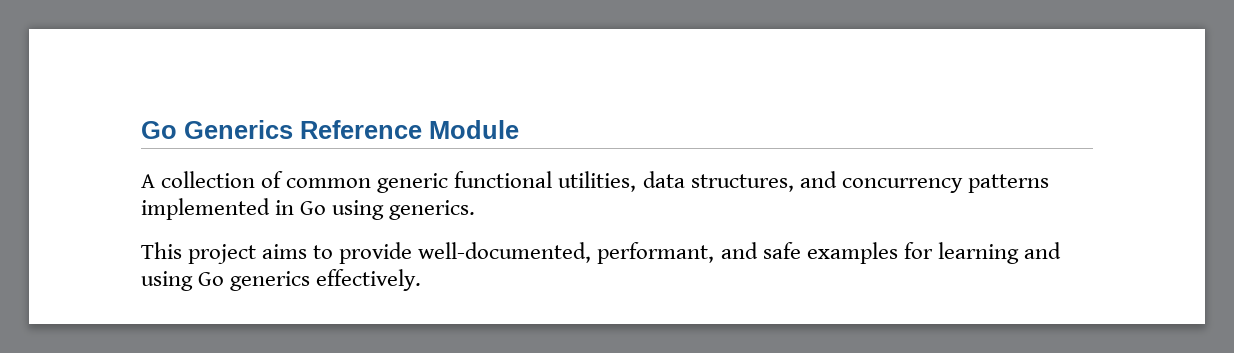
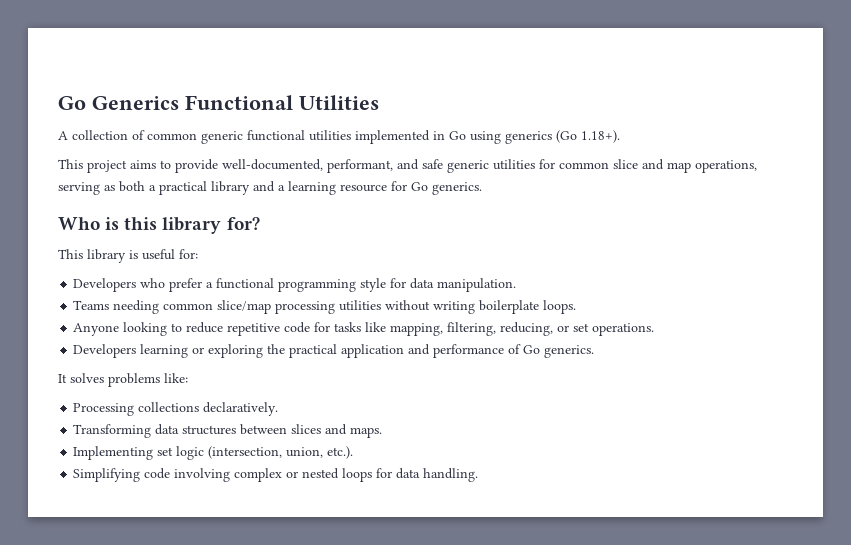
[300,120,519,139] Reference Module -> [185,95,379,110] Functional Utilities
[558,171,1049,193] utilities, data structures, and concurrency patterns -> [309,130,351,141] utilities
[389,200,476,220] generics. -> [505,130,620,144] generics (Go 1.18+).
[806,242,1061,264] [141,269,422,291] examples for learning and using Go generics effectively. -> [447,159,757,173] [58,181,482,195] [58,217,260,234] [58,249,198,263] [73,278,517,292] [73,300,577,314] [73,322,655,336] [73,344,595,358] [58,373,188,387] [73,402,279,416] [73,424,383,438] [73,446,354,460] [73,468,479,482] generic utilities for common slice and map operations, serving as both a practical library and a learning resource for Go generics. // Who is this library for? // This library is useful for: // Developers who prefer a functional programming style for data manipulation. // Teams needing common slice/map processing utilities without writing boilerplate loops. // Anyone looking to reduce repetitive code for tasks like mapping, filtering, reducing, or set operations. // Developers learning or exploring the practical application and performance of Go generics. // It solves problems like: // Processing collections declaratively. // Transforming data structures between slices and maps. // Implementing set logic (intersection, union, etc.). // Simplifying code involving complex or nested loops for data handling.

